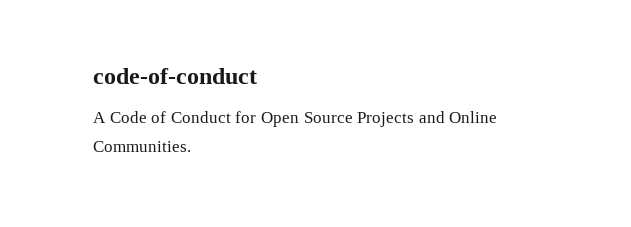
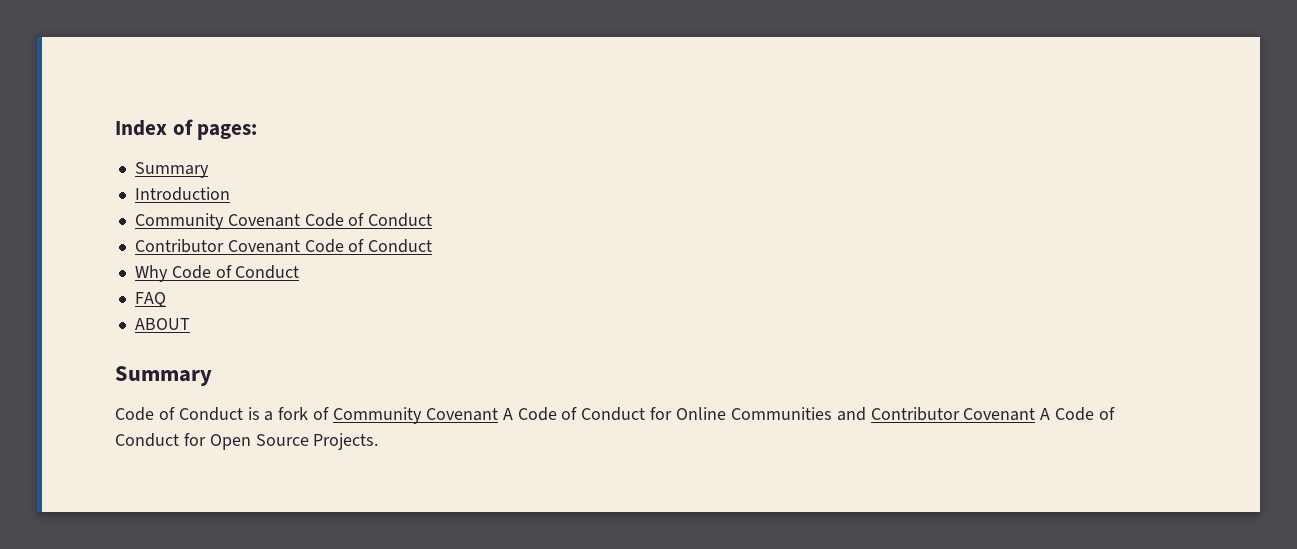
[93,68,257,84] code-of-conduct // -> [115,119,258,140] [134,162,209,178] [134,187,230,201] [134,213,433,230] [134,239,433,253] [134,265,300,282] [134,292,166,307] [134,318,190,330] [115,366,212,386] [115,407,1036,424] Index of pages: // Summary // Introduction // Community Covenant Code of Conduct // Contributor Covenant Code of Conduct // Why Code of Conduct // FAQ // ABOUT // Summary // Code of Conduct is a fork of Community Covenant A Code of Conduct for Online Communities and Contributor Covenant
[357,111,498,127] [93,141,191,152] Projects and Online Communities. -> [313,433,379,450] Projects.

